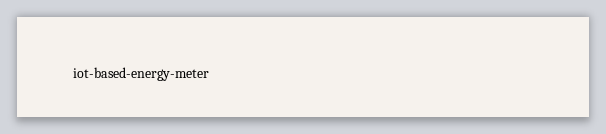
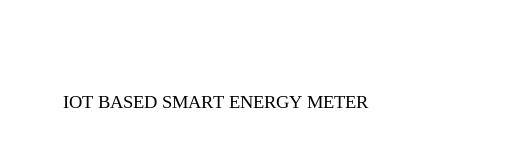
[73,67,209,81] iot-based-energy-meter -> [63,96,369,108] IOT BASED SMART ENERGY METER

